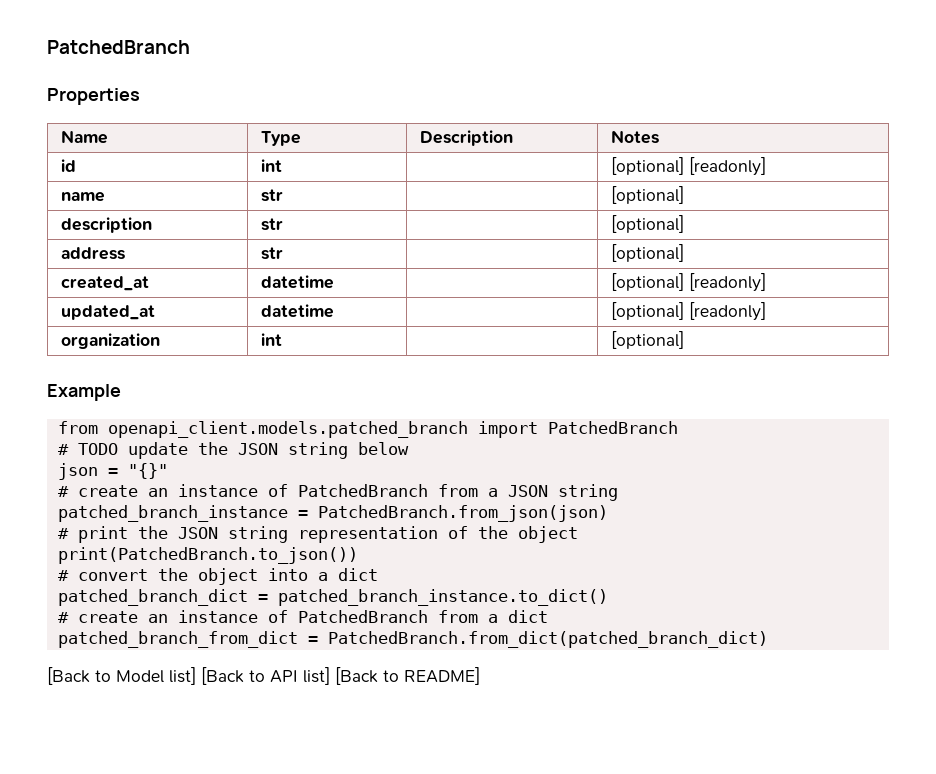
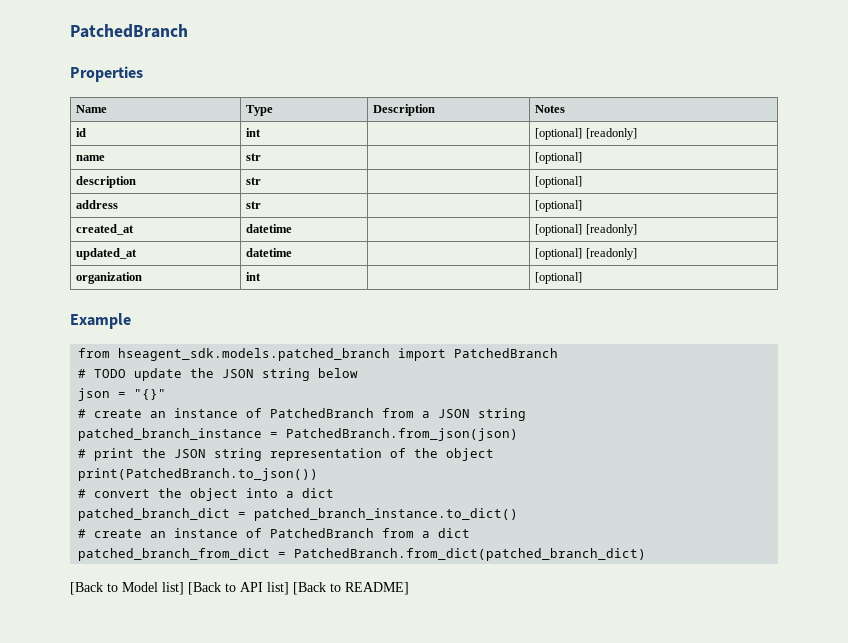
[107,421,468,438] openapi_client.models.patched_branch -> [118,348,391,361] hseagent_sdk.models.patched_branch

